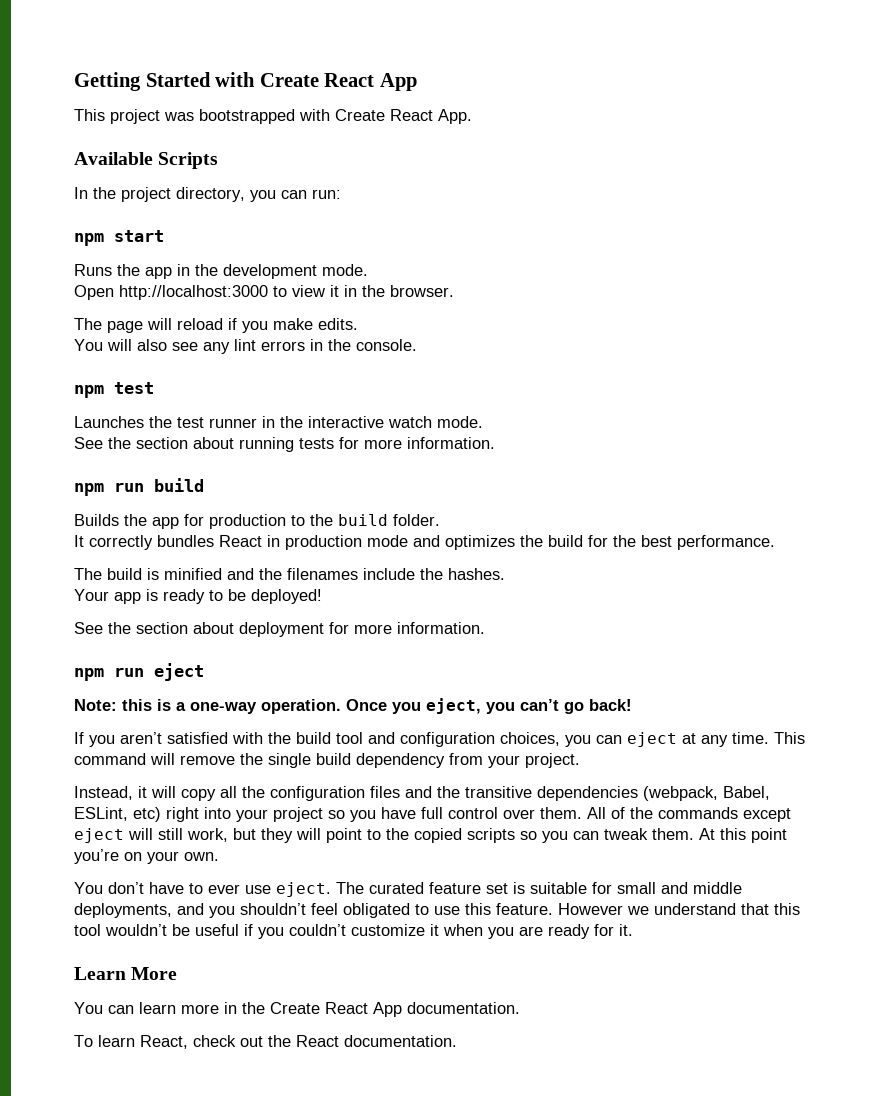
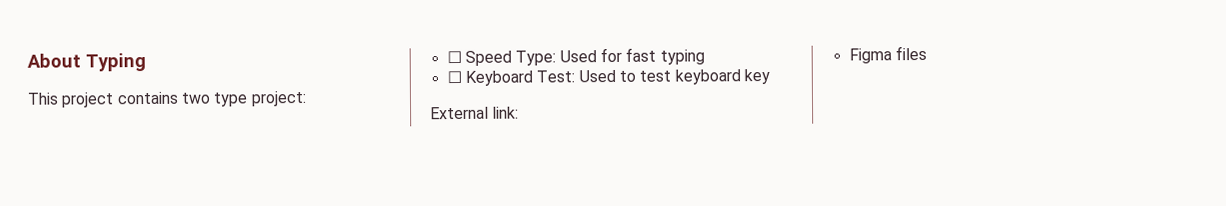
[74,72,417,91] [74,109,472,124] [74,152,219,169] [74,187,341,202] [74,230,164,246] [74,264,368,279] [74,285,454,300] [74,318,358,333] [74,339,417,354] [74,382,154,398] [74,416,483,428] [74,437,495,452] [74,478,204,496] [74,514,440,529] [74,535,775,550] [74,568,505,580] [74,589,322,604] [74,622,485,637] [74,663,204,681] [74,698,632,714] [74,732,805,747] [74,753,580,768] [74,786,770,801] [74,807,791,822] [74,828,787,843] [74,849,219,864] [74,882,742,897] [74,903,800,918] [74,924,633,939] [74,967,178,980] [74,1002,520,1017] [74,1035,457,1049] Getting Started with Create React App // This project was bootstrapped with Create React App. // Available Scripts // In the project directory, you can run: // npm start // Runs the app in the development mode. // Open http://localhost:3000 to view it in the browser. // The page will reload if you make edits. // You will also see any lint errors in the console. // npm test // Launches the test runner in the interactive watch mode. // See the section about running tests for more information. // npm run build // Builds the app for production to the build folder. // It correctly bundles React in production mode and optimizes the build for the best performance. // The build is minified and the filenames include the hashes. // Your app is ready to be deployed! // See the section about deployment for more information. // npm run eject // Note: this is a one-way operation. Once you eject, you can’t go back! // If you aren’t satisfied with the build tool and configuration choices, you can eject at any time. This command will remove the single build dependency from your project. // Instead, it will copy all the configuration files and the transitive dependencies (webpack, Babel, ESLint, etc) right into your project so you have full control over them. All of the commands except eject will still work, but they will point to the copied scripts so you can tweak them. At this point you’re on your own. // You don’t have to ever use eject. The curated feature set is suitable for small and middle deployments, and you shouldn’t feel obligated to use this feature. However we understand that this tool wouldn’t be useful if you couldn’t customize it when you are ready for it. // Learn More // You can learn more in the Create React App documentation. // To learn React, check out the React documentation. -> [27,53,146,72] [27,90,307,108] [446,47,705,66] [446,68,770,86] [430,106,520,120] [848,45,927,64] About Typing // This project contains two type project: // ☐ Speed Type: Used for fast typing // ☐ Keyboard Test: Used to test keyboard key // External link: // Figma files

